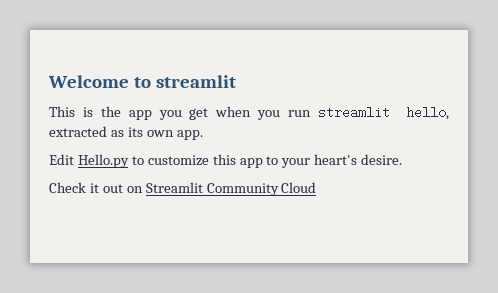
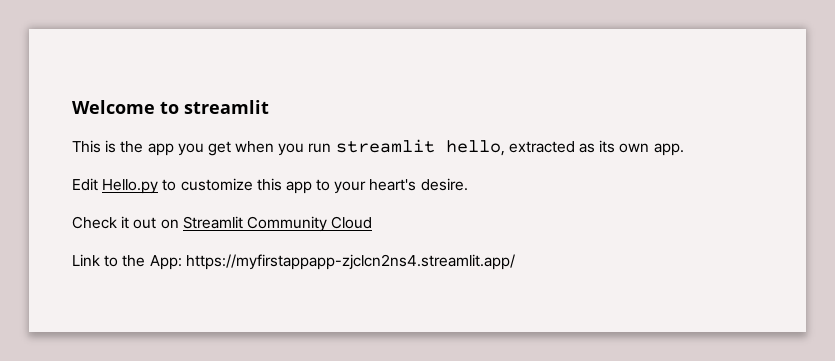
(317, 187) none -> [72,254,515,270] // Link to the App: https://myfirstappapp-zjclcn2ns4.streamlit.app/

